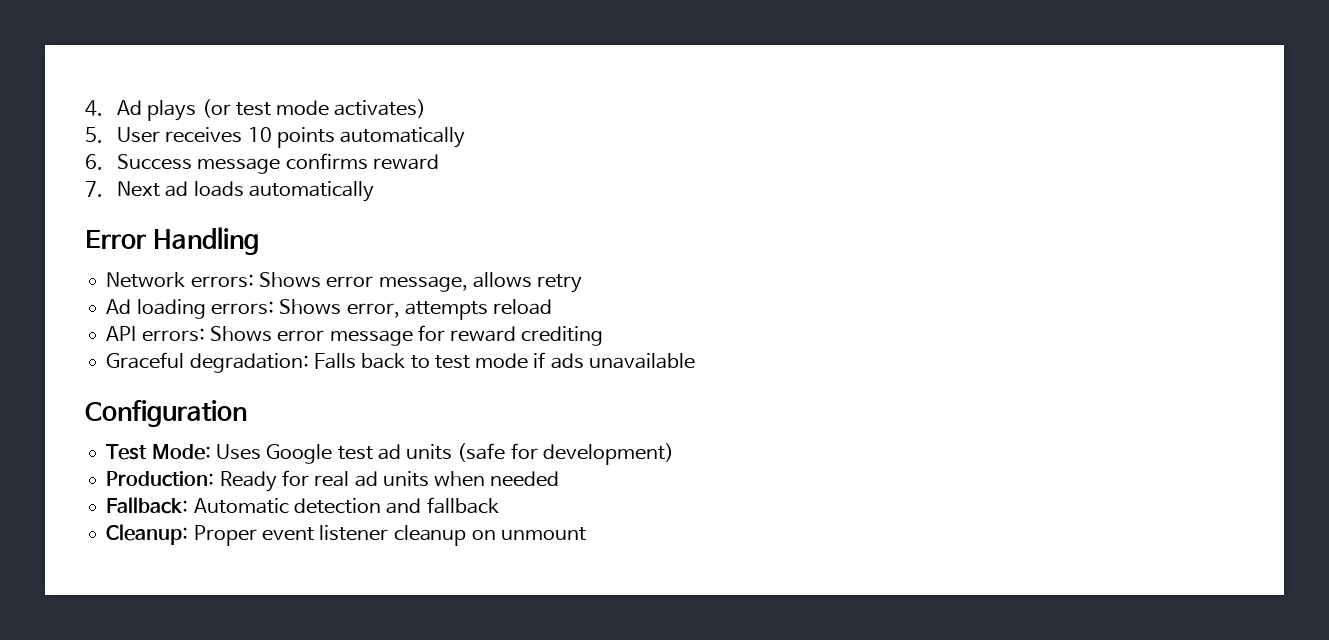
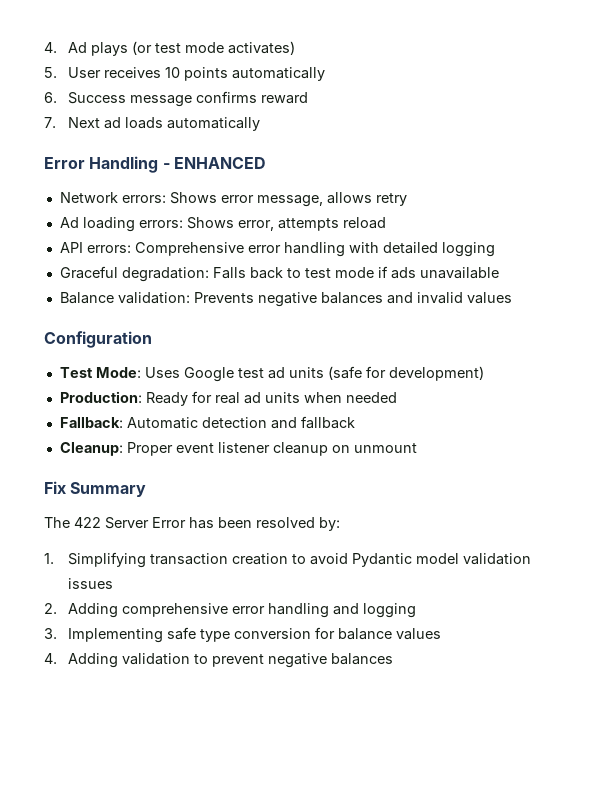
(260, 241) none -> [162,157,266,169] - ENHANCED
[209,325,604,346] Shows error message for reward crediting -> [134,242,495,257] Comprehensive error handling with detailed logging
(695, 361) none -> [59,292,512,307] // Balance validation: Prevents negative balances and invalid values
(587, 534) none -> [44,481,147,497] [44,517,340,531] [44,552,532,568] [68,578,114,589] [44,603,417,618] [44,627,442,643] [44,653,394,668] // Fix Summary // The 422 Server Error has been resolved by: // 1. Simplifying transaction creation to avoid Pydantic model validation issues // 2. Adding comprehensive error handling and logging // 3. Implementing safe type conversion for balance values // 4. Adding validation to prevent negative balances

